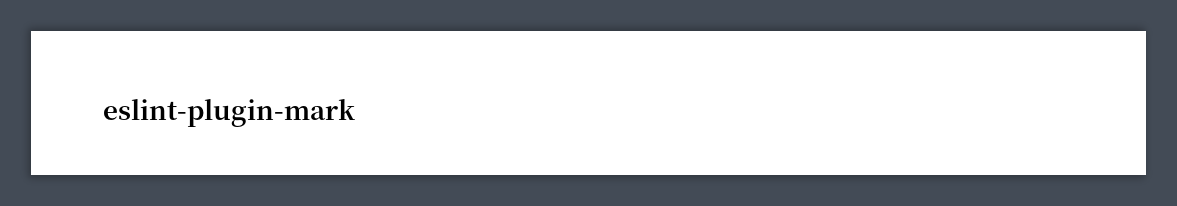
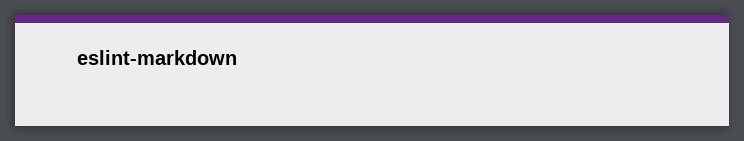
[103,99,355,127] eslint-plugin-mark -> [77,50,237,65] eslint-markdown

